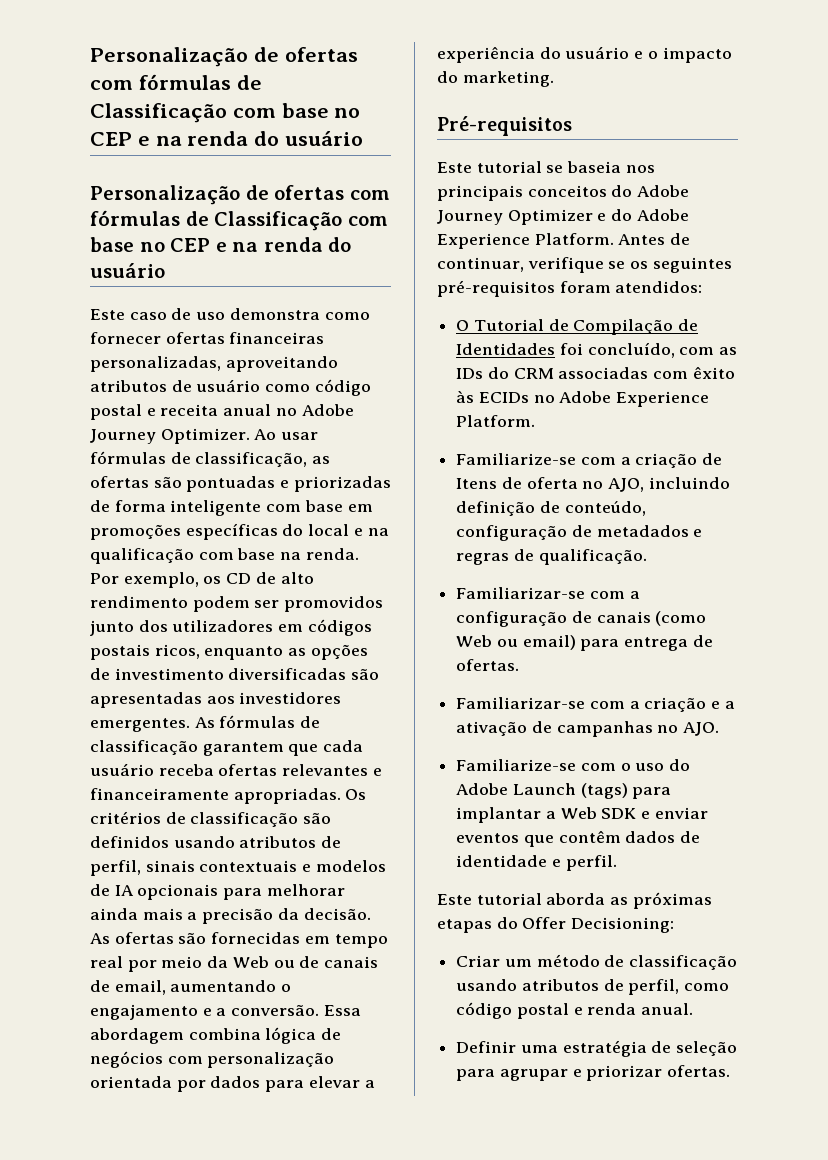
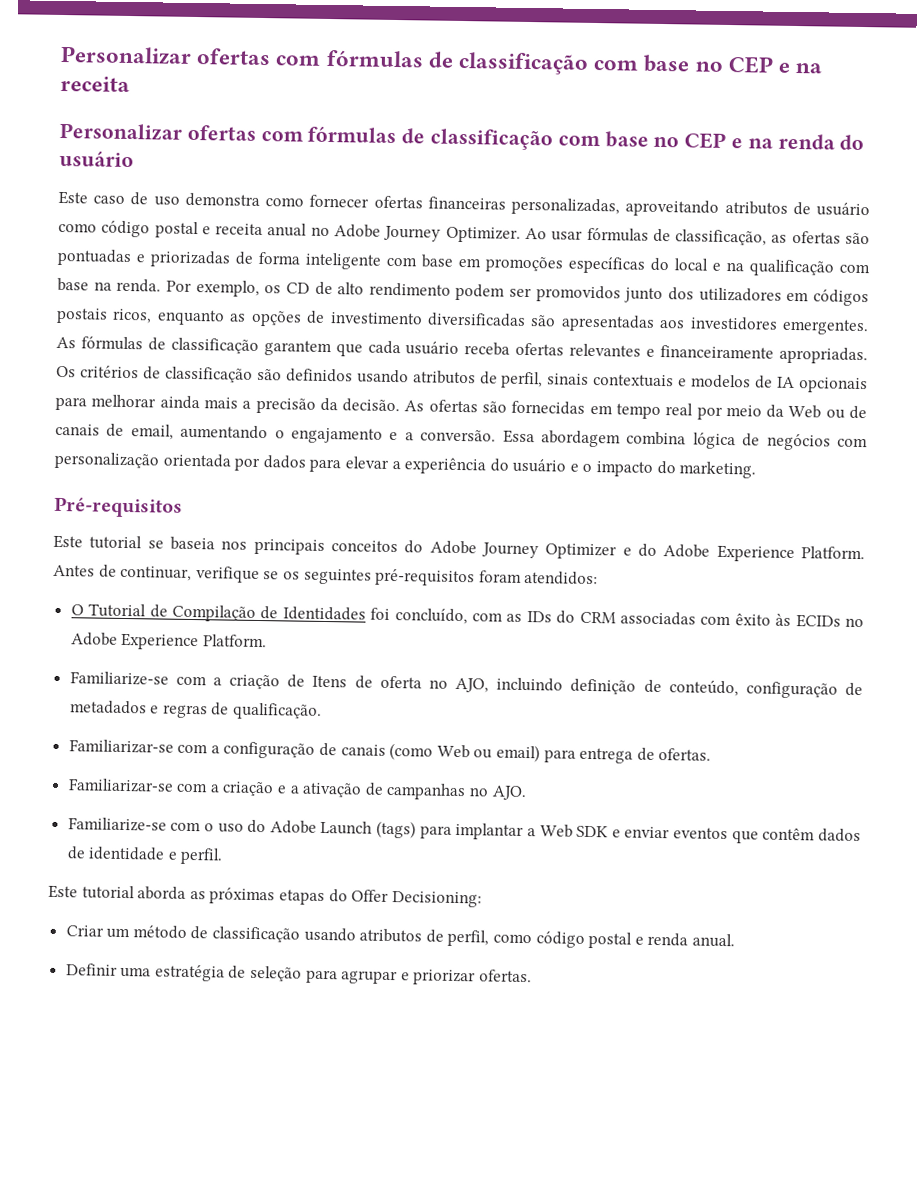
[90,47,358,67] [90,74,262,90] [90,103,361,123] [90,131,364,146] [90,185,390,205] [90,210,343,231] Personalização de ofertas com fórmulas de Classificação com base no CEP e na renda do usuário // Personalização de ofertas com fórmulas de Classificação -> [60,45,823,75] [60,75,130,93] [59,122,554,151] Personalizar ofertas com fórmulas de classificação com base no CEP e na receita // Personalizar ofertas com fórmulas de classificação

